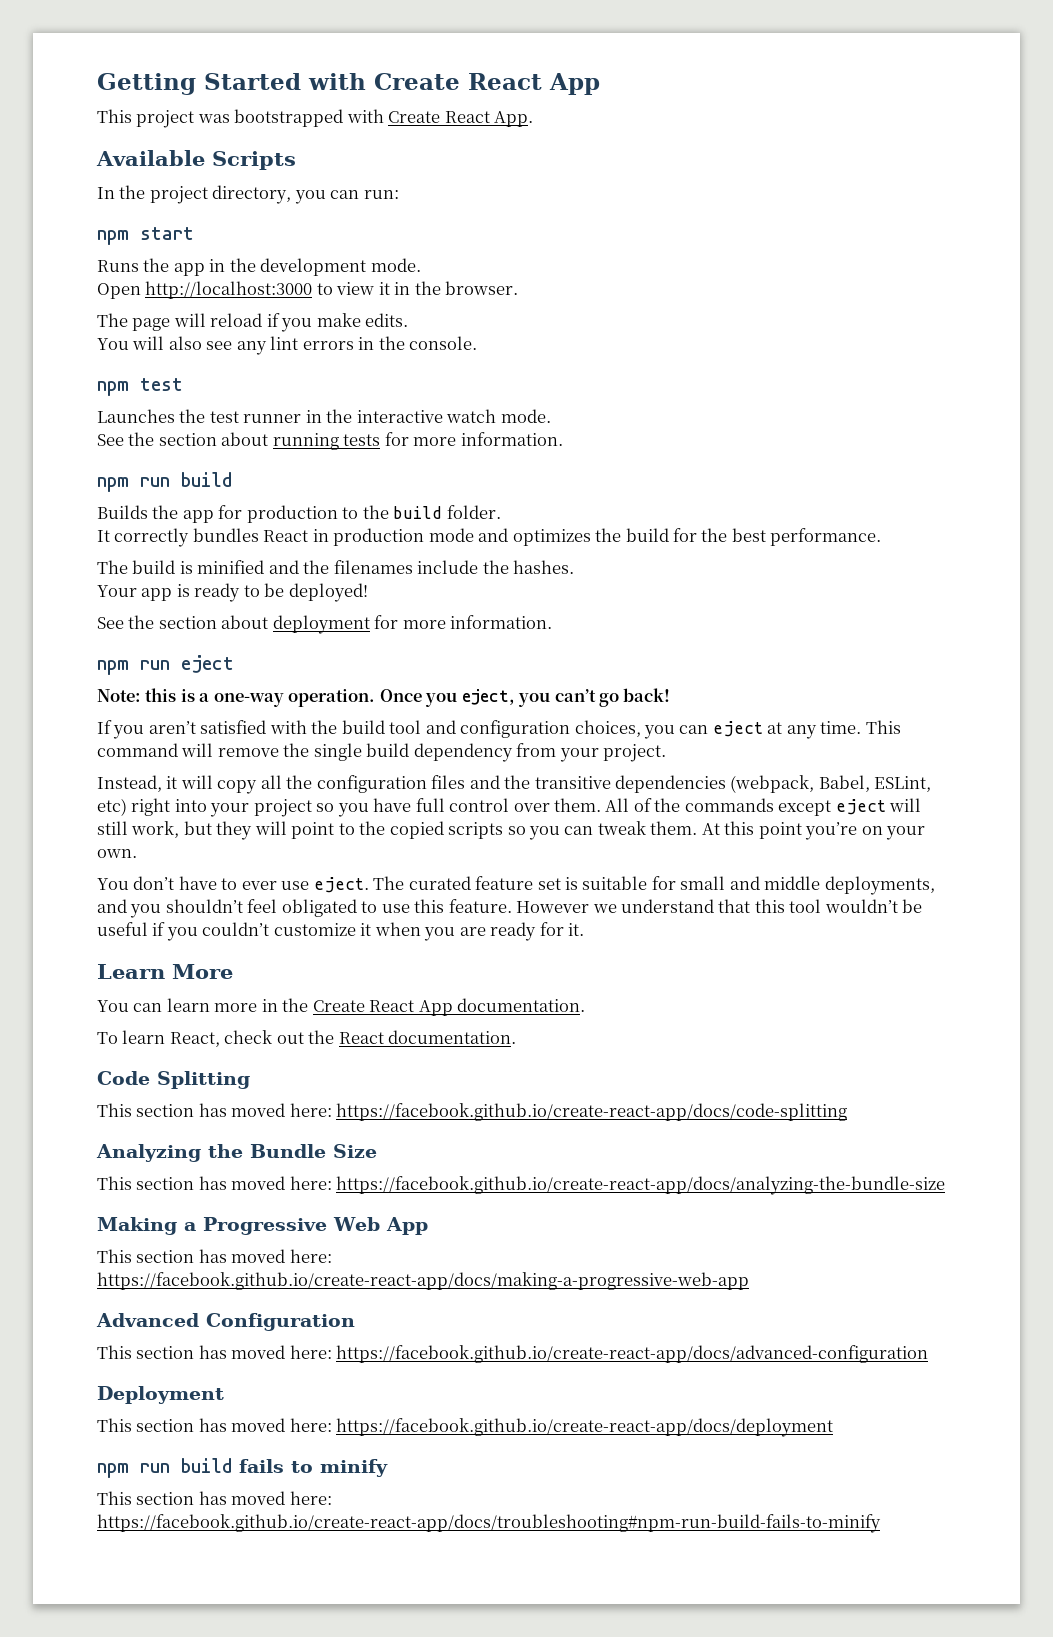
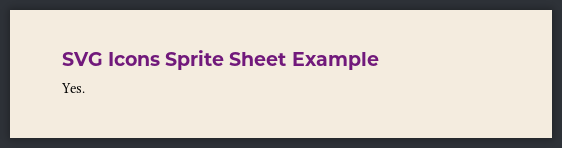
[97,73,600,95] [97,109,534,128] [96,150,296,170] [97,185,399,204] [97,227,194,245] [97,258,421,276] [97,281,519,299] [97,313,409,332] [97,336,478,355] [97,378,183,396] [97,409,551,423] [97,432,563,450] [97,472,232,492] [97,505,501,523] [97,528,882,547] [97,560,575,574] [97,583,368,602] [97,615,553,634] [97,655,234,675] [97,688,671,707] [97,720,901,739] [97,743,667,762] [97,775,932,794] [97,798,922,817] [97,821,926,840] [97,849,137,858] [97,876,935,895] [97,899,923,918] [97,922,585,941] [97,964,233,979] [97,998,586,1016] [97,1030,517,1047] [97,1071,250,1089] [97,1103,848,1121] [96,1144,377,1162] [97,1176,946,1195] [97,1217,428,1235] [97,1249,332,1263] [97,1272,749,1290] [96,1313,355,1331] [97,1345,929,1363] [97,1386,224,1404] [97,1418,834,1437] [97,1458,388,1478] [97,1491,332,1505] [97,1514,881,1533] Getting Started with Create React App // This project was bootstrapped with Create React App. // Available Scripts // In the project directory, you can run: // npm start // Runs the app in the development mode. // Open http://localhost:3000 to view it in the browser. // The page will reload if you make edits. // You will also see any lint errors in the console. // npm test // Launches the test runner in the interactive watch mode. // See the section about running tests for more information. // npm run build // Builds the app for production to the build folder. // It correctly bundles React in production mode and optimizes the build for the best performance. // The build is minified and the filenames include the hashes. // Your app is ready to be deployed! // See the section about deployment for more information. // npm run eject // Note: this is a one-way operation. Once you eject, you can’t go back! // If you aren’t satisfied with the build tool and configuration choices, you can eject at any time. This command will remove the single build dependency from your project. // Instead, it will copy all the configuration files and the transitive dependencies (webpack, Babel, ESLint, etc) right into your project so you have full control over them. All of the commands except eject will still work, but they will point to the copied scripts so you can tweak them. At this point you’re on your own. // You don’t have to ever use eject. The curated feature set is suitable for small and middle deployments, and you shouldn’t feel obligated to use this feature. However we understand that this tool wouldn’t be useful if you couldn’t customize it when you are ready for it. // Learn More // You can learn more in the Create React App documentation. // To learn React, check out the React documentation. // Code Splitting // This section has moved here: https://facebook.github.io/create-react-app/docs/code-splitting // Analyzing the Bundle Size // This section has moved here: https://facebook.github.io/create-react-app/docs/analyzing-the-bundle-size // Making a Progressive Web App // This section has moved here: https://facebook.github.io/create-react-app/docs/making-a-progressive-web-app // Advanced Configuration // This section has moved here: https://facebook.github.io/create-react-app/docs/advanced-configuration // Deployment // This section has moved here: https://facebook.github.io/create-react-app/docs/deployment // npm run build fails to minify // This section has moved here: https://facebook.github.io/create-react-app/docs/troubleshooting#npm-run-build-fails-to-minify -> [62,50,379,70] [61,83,85,93] SVG Icons Sprite Sheet Example // Yes.

